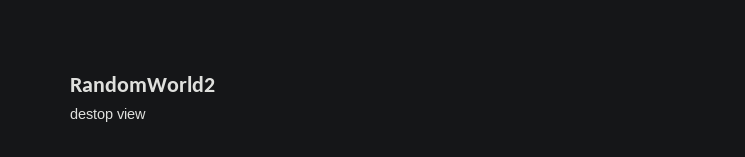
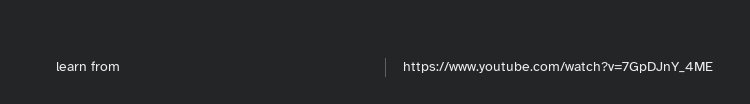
[70,76,215,92] [70,108,146,122] RandomWorld2 // destop view -> [56,61,713,73] learn from https://www.youtube.com/watch?v=7GpDJnY_4ME

